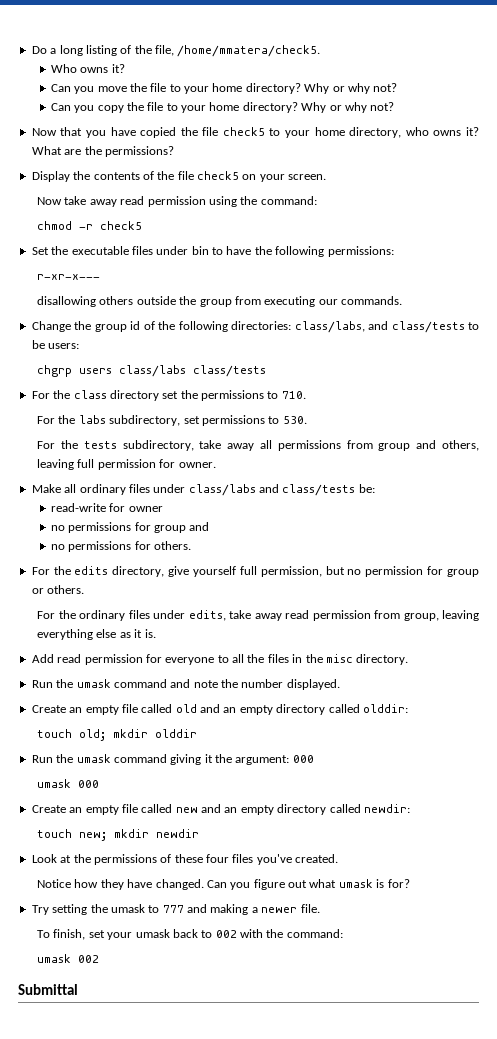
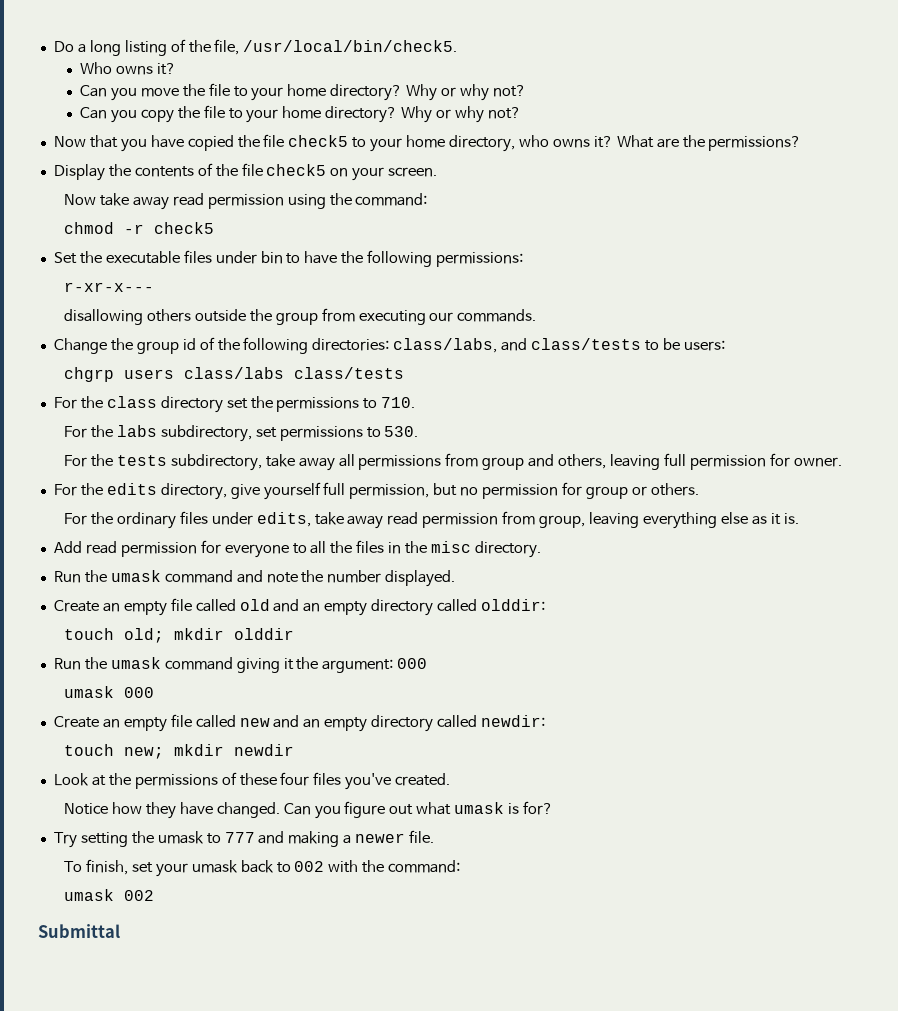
[177,45,321,57] /home/mmatera/check5. -> [243,40,458,52] /usr/local/bin/check5.
[31,484,375,496] [50,503,163,512] [50,522,210,533] [50,541,191,552] // Make all ordinary files under class/labs and class/tests be: // read-write for owner // no permissions for group and // no permissions for others. -> (842, 462) none

